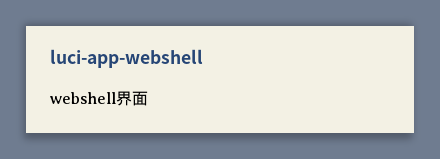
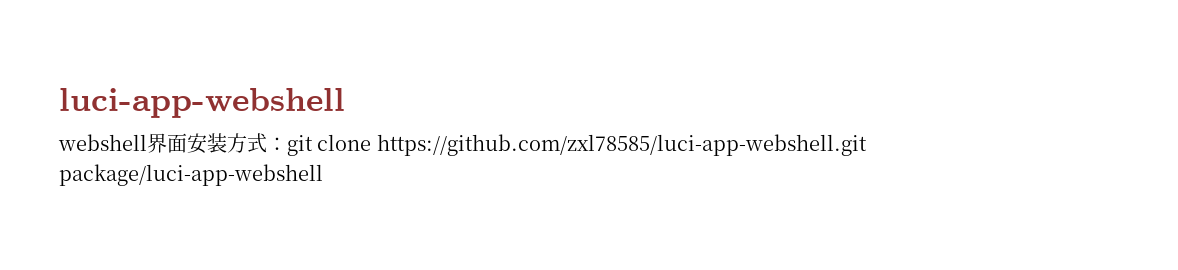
(148, 98) none -> [187,133,867,156] [59,164,323,186] 安装方式：git clone https://github.com/zxl78585/luci-app-webshell.git package/luci-app-webshell

